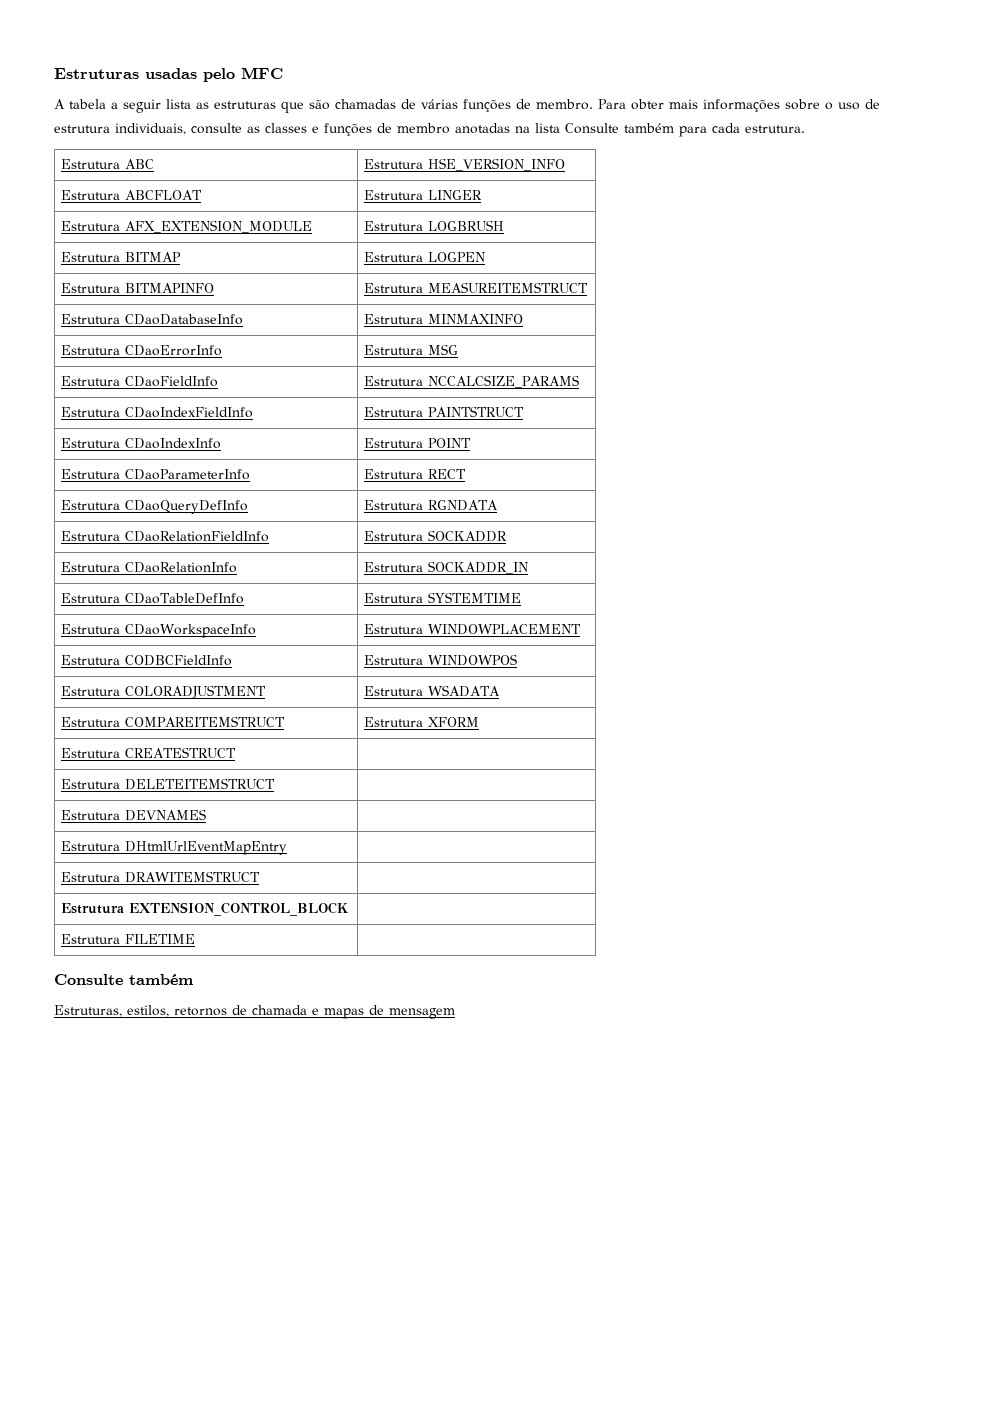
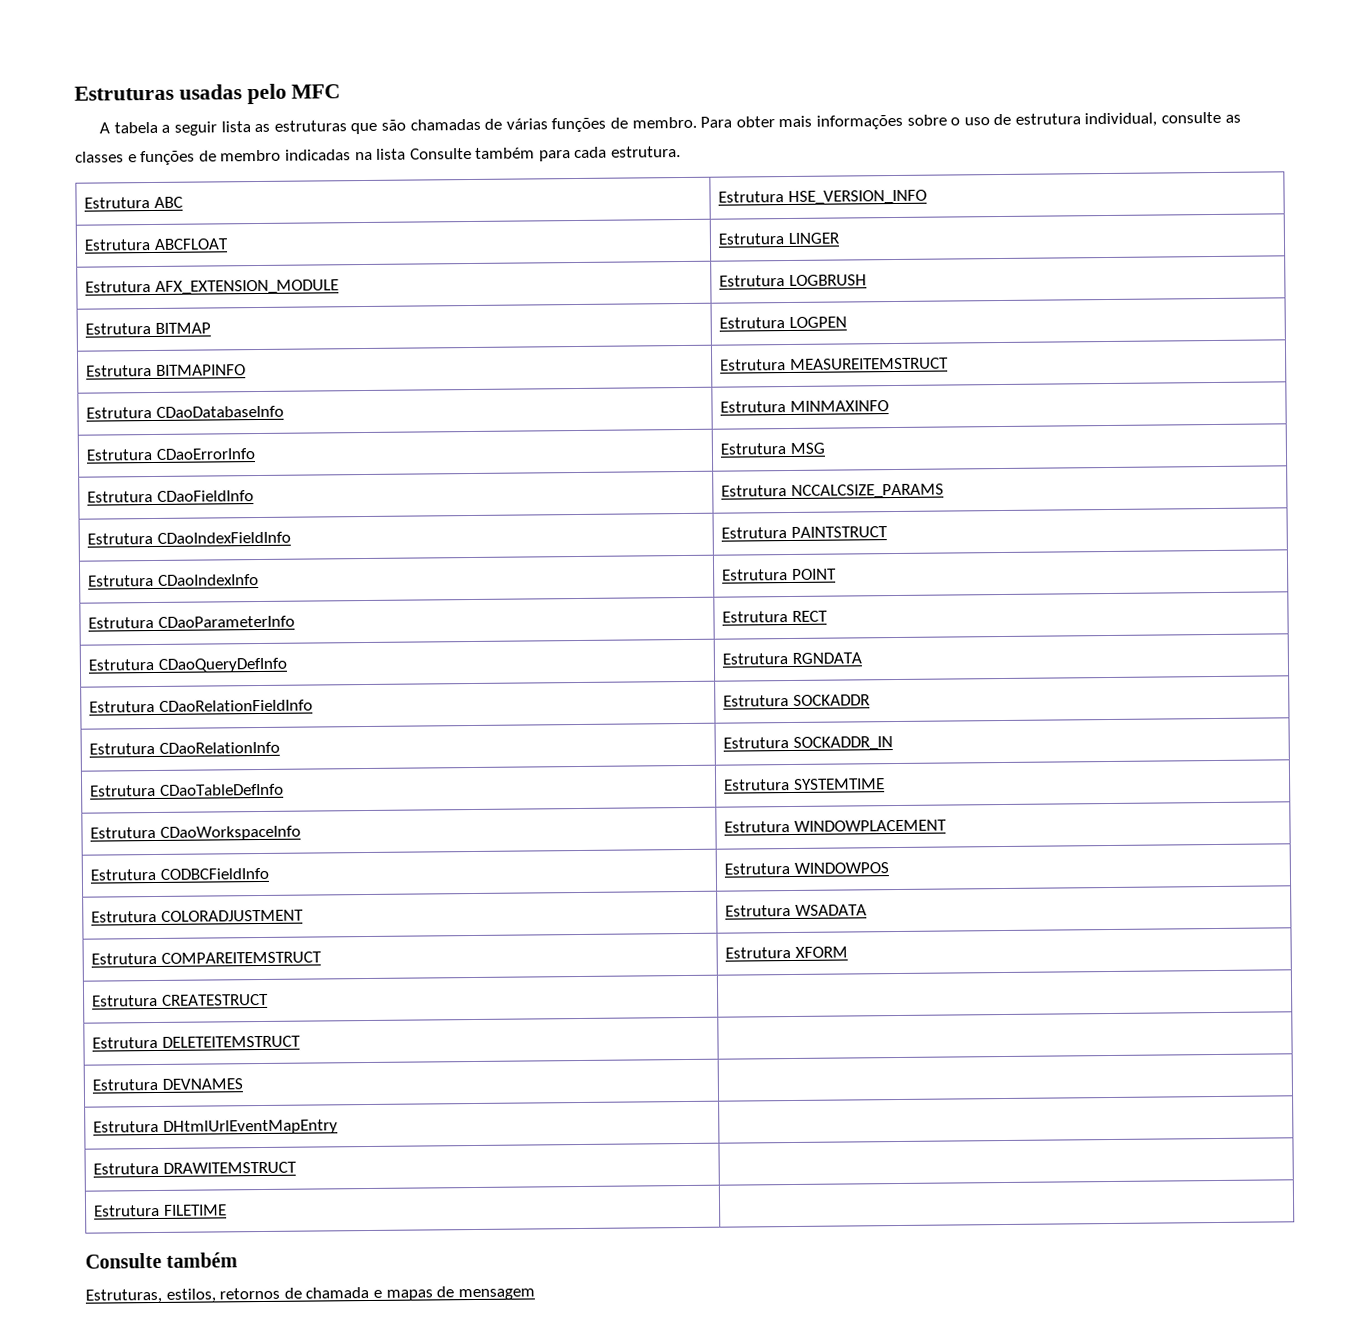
[115,123,186,135] individuais, -> [1084,112,1158,128] individual,
[455,123,510,134] anotadas -> [284,149,351,161] indicadas
[61,902,350,916] // Estrutura EXTENSION_CONTROL_BLOCK | -> (297, 1167) none

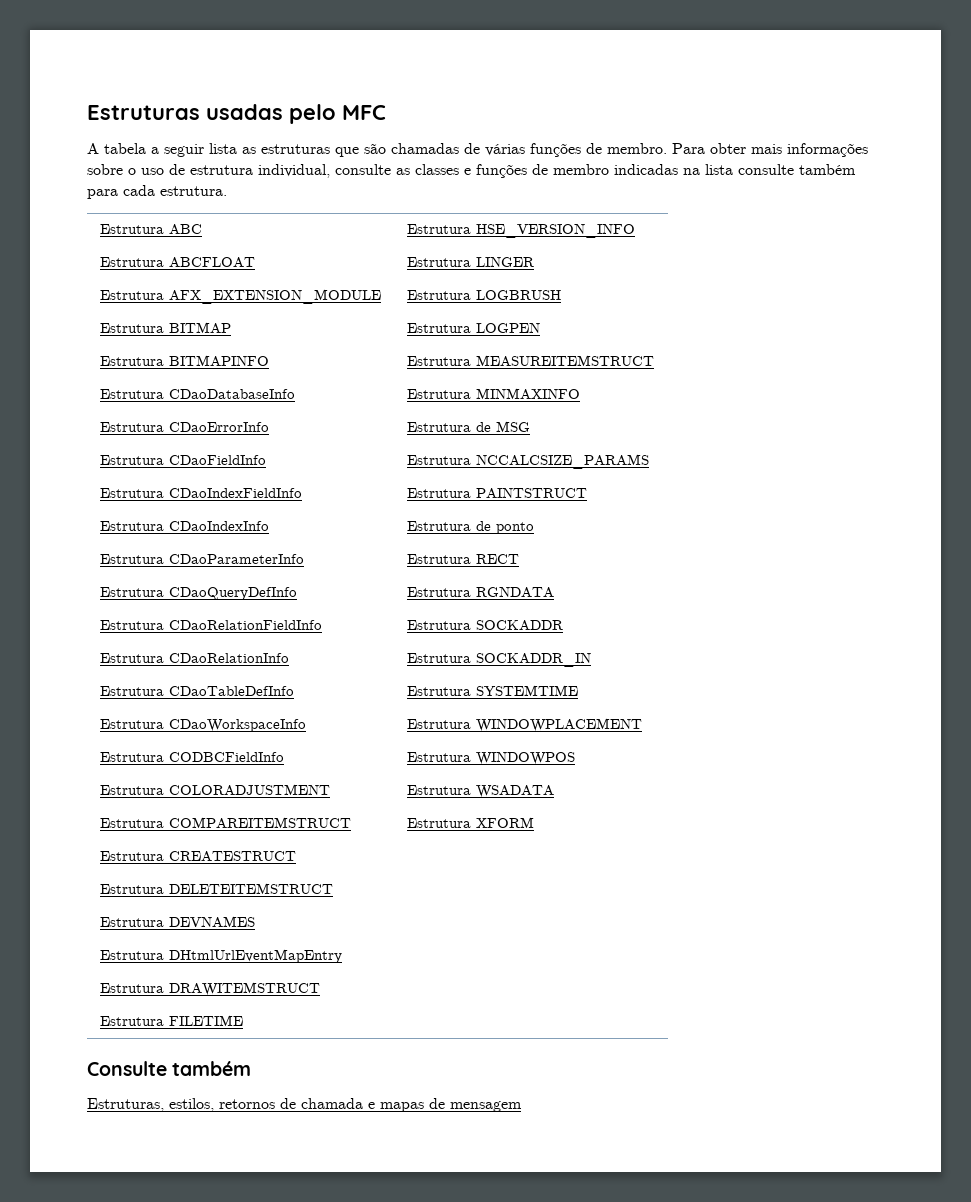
[409,147,472,160] Consulte -> [738,164,794,175] consulte
(787, 449) none -> [475,422,491,432] de
[791,568,837,580] POINT -> [475,521,534,534] de ponto

